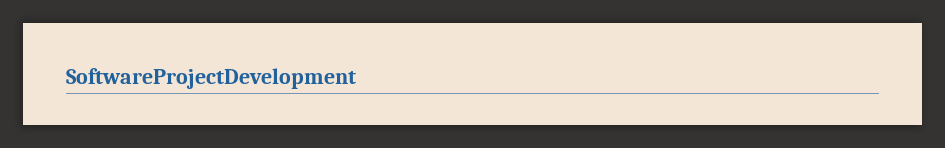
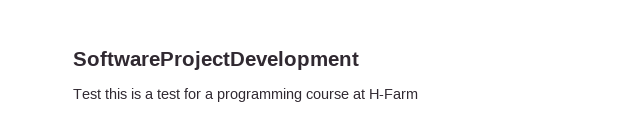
(356, 78) none -> [73,88,418,102] // Test this is a test for a programming course at H-Farm

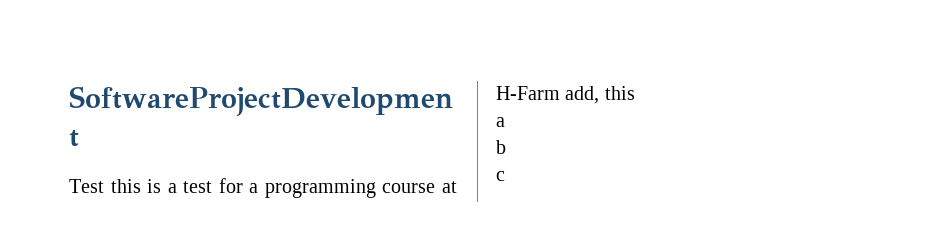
(418, 94) none -> [565,86,635,104] [496,117,505,127] [496,140,506,154] [496,171,505,181] add, this // a // b // c

